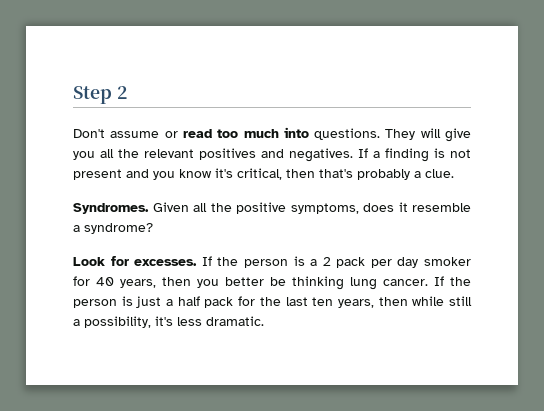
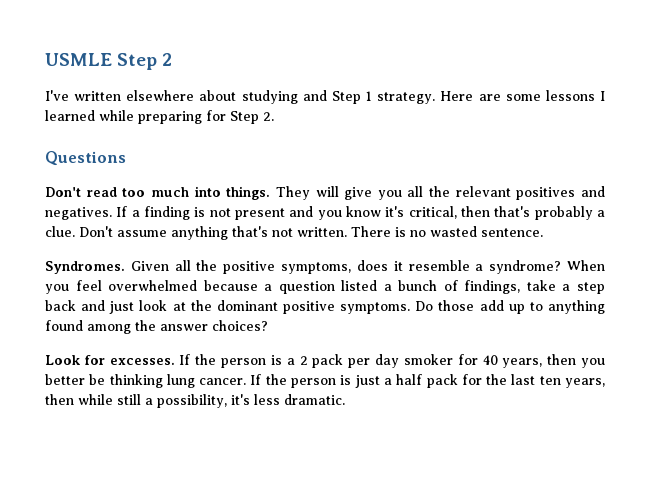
(73, 95) none -> [45,53,112,66] USMLE
[73,129,178,138] // Don't assume or -> [45,90,605,104] [45,110,274,124] [45,151,126,166] [45,187,81,197] // I've written elsewhere about studying and Step 1 strategy. Here are some lessons I learned while preparing for Step 2. // Questions // Don't
[314,128,381,140] questions. -> [226,186,271,200] things.
(454, 173) none -> [79,226,543,240] Don't assume anything that's not written. There is no wasted sentence.
(153, 228) none -> [567,260,605,271] [45,280,606,294] [45,300,606,314] [45,320,268,334] When you feel overwhelmed because a question listed a bunch of findings, take a step back and just look at the dominant positive symptoms. Do those add up to anything found among the answer choices?

